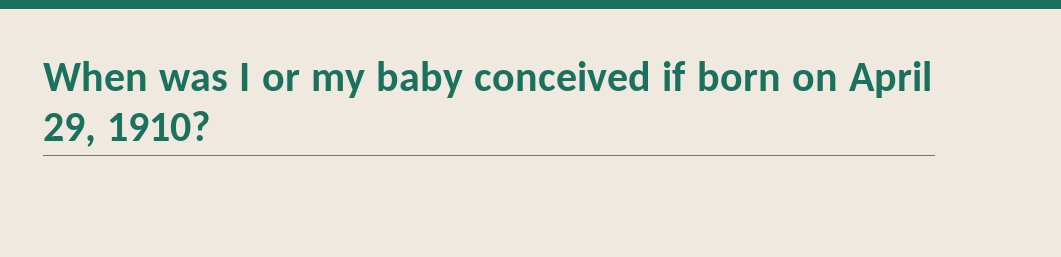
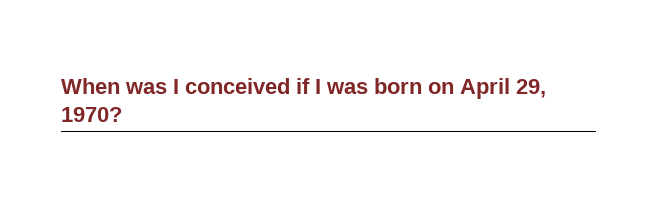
[261,61,687,98] or my baby conceived if -> [185,78,368,94] conceived if I was
[107,111,211,141] 1910? -> [61,107,122,122] 1970?

